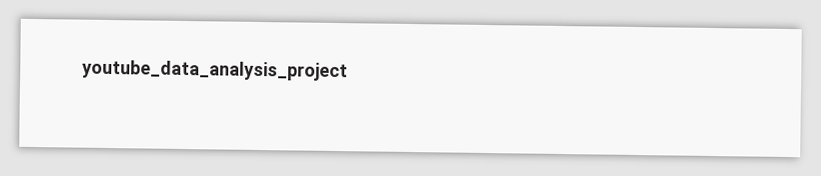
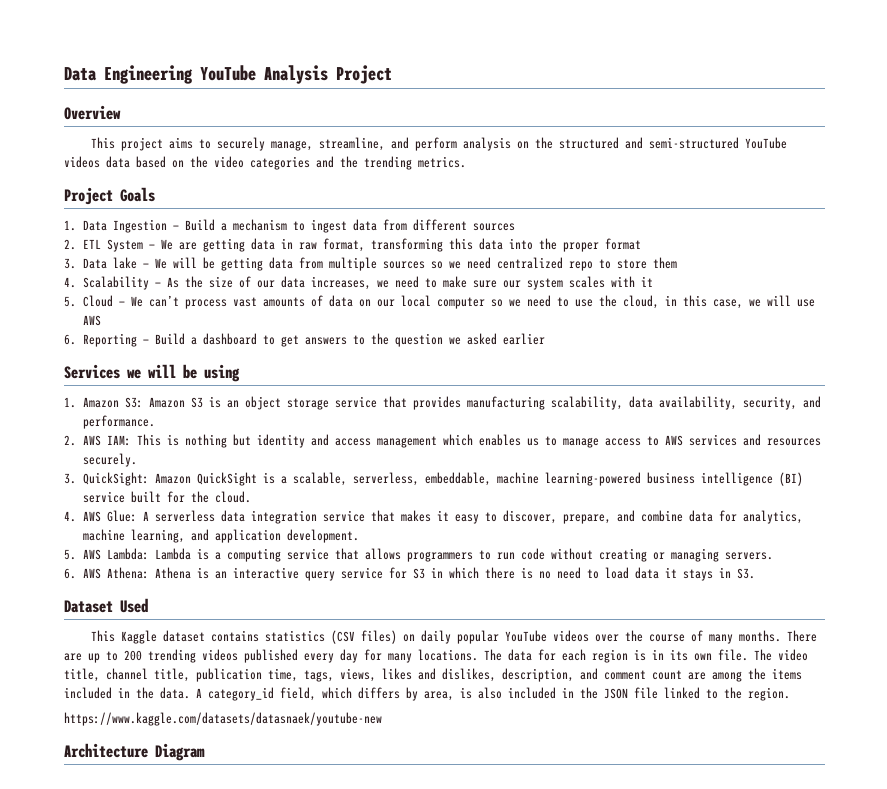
[82,59,348,82] youtube_data_analysis_project -> [64,65,392,84] [64,105,121,120] [91,137,788,151] [64,156,466,170] [64,187,155,205] [64,219,515,233] [64,238,641,252] [64,257,677,271] [64,276,653,290] [64,295,815,309] [82,315,101,326] [64,333,545,347] [64,364,240,382] [64,396,821,410] [82,415,155,429] [64,434,821,448] [82,453,137,467] [64,472,803,486] [82,491,251,503] [64,510,803,524] [82,529,359,543] [64,548,773,562] [64,567,755,581] [64,598,148,613] [91,630,818,644] [64,649,808,663] [64,668,802,682] [64,687,790,701] [64,712,382,726] [64,743,205,761] Data Engineering YouTube Analysis Project // Overview // This project aims to securely manage, streamline, and perform analysis on the structured and semi-structured YouTube videos data based on the video categories and the trending metrics. // Project Goals // 1. Data Ingestion — Build a mechanism to ingest data from different sources // 2. ETL System — We are getting data in raw format, transforming this data into the proper format // 3. Data lake — We will be getting data from multiple sources so we need centralized repo to store them // 4. Scalability — As the size of our data increases, we need to make sure our system scales with it // 5. Cloud — We can’t process vast amounts of data on our local computer so we need to use the cloud, in this case, we will use AWS // 6. Reporting — Build a dashboard to get answers to the question we asked earlier // Services we will be using // 1. Amazon S3: Amazon S3 is an object storage service that provides manufacturing scalability, data availability, security, and performance. // 2. AWS IAM: This is nothing but identity and access management which enables us to manage access to AWS services and resources securely. // 3. QuickSight: Amazon QuickSight is a scalable, serverless, embeddable, machine learning-powered business intelligence (BI) service built for the cloud. // 4. AWS Glue: A serverless data integration service that makes it easy to discover, prepare, and combine data for analytics, machine learning, and application development. // 5. AWS Lambda: Lambda is a computing service that allows programmers to run code without creating or managing servers. // 6. AWS Athena: Athena is an interactive query service for S3 in which there is no need to load data it stays in S3. // Dataset Used // This Kaggle dataset contains statistics (CSV files) on daily popular YouTube videos over the course of many months. There are up to 200 trending videos published every day for many locations. The data for each region is in its own file. The video title, channel title, publication time, tags, views, likes and dislikes, description, and comment count are among the items included in the data. A category_id field, which differs by area, is also included in the JSON file linked to the region. // https://www.kaggle.com/datasets/datasnaek/youtube-new // Architecture Diagram

